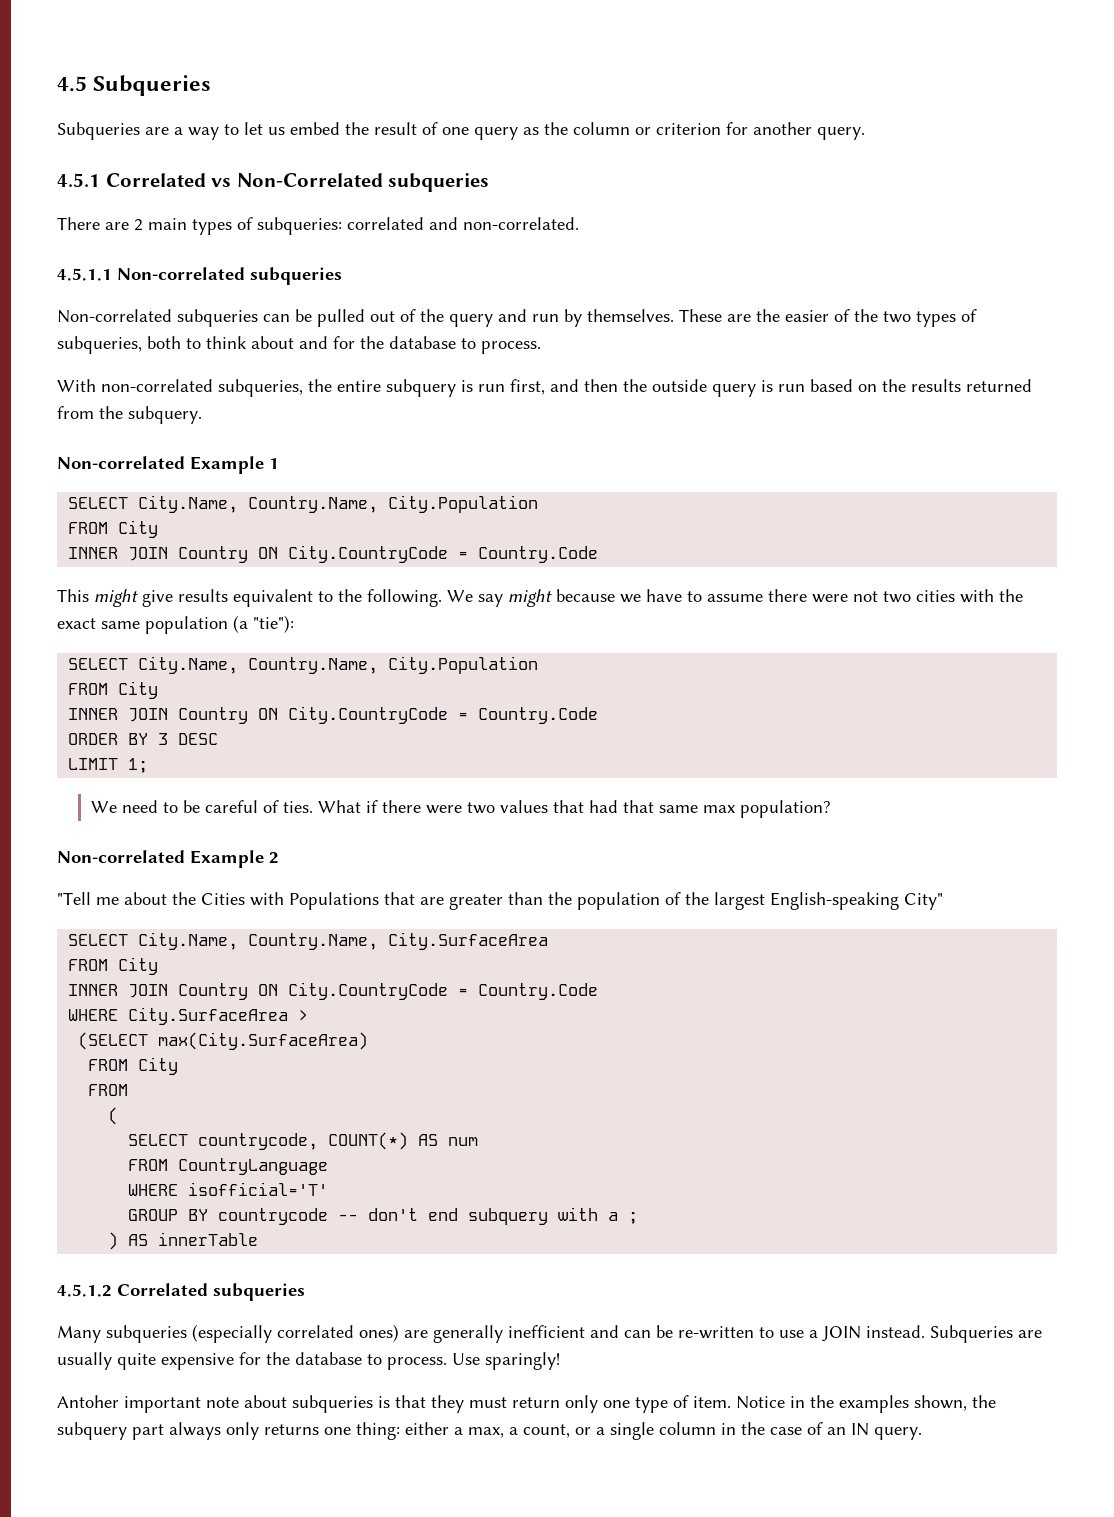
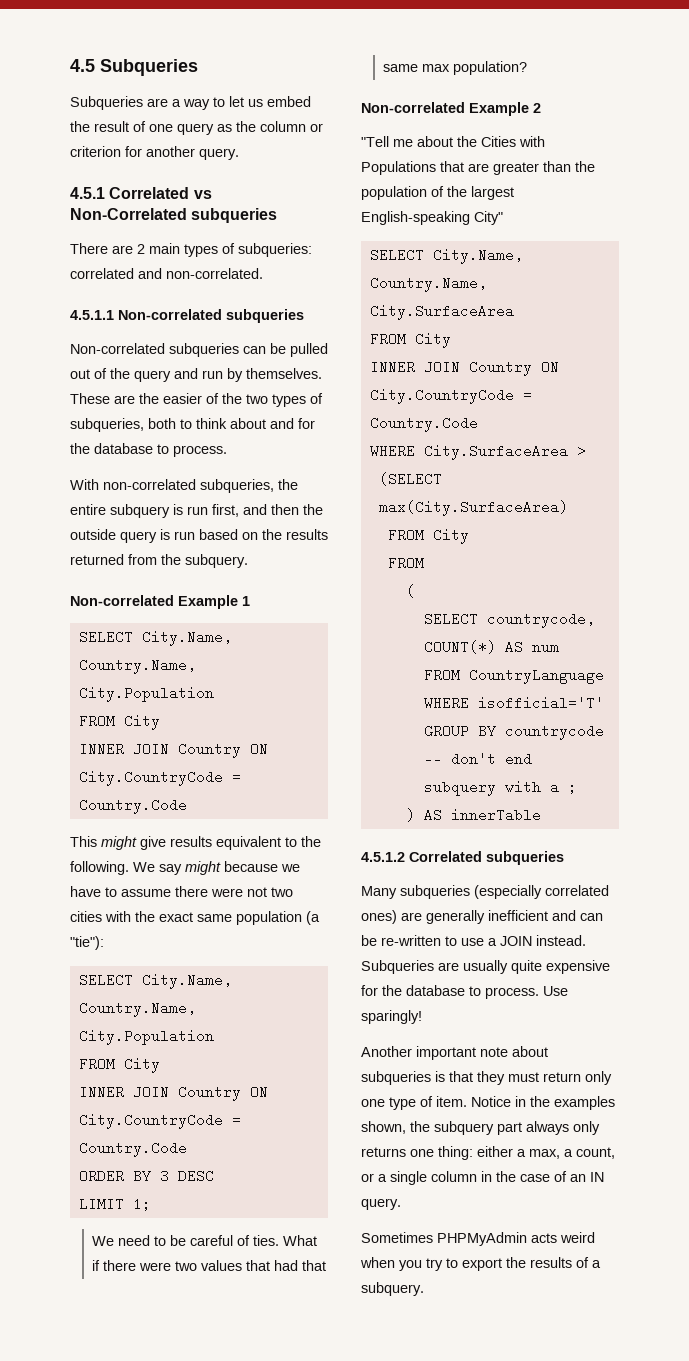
[57,1395,119,1408] Antoher -> [361,1046,412,1057] Another
(922, 1433) none -> [361,1232,595,1246] [360,1257,601,1271] [361,1282,424,1296] // Sometimes PHPMyAdmin acts weird when you try to export the results of a subquery.

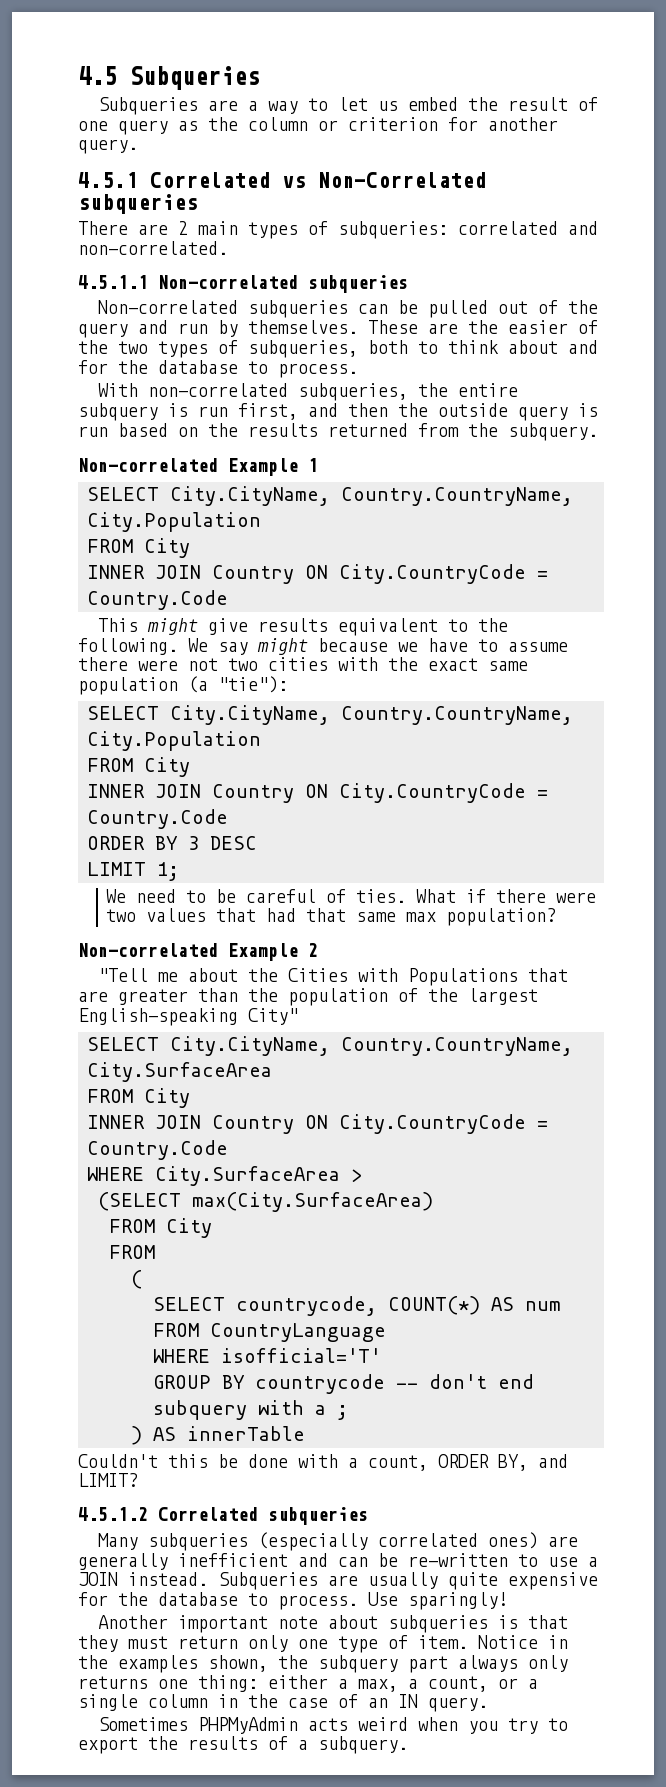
[141,630,232,646] [78,658,196,674] City.Name, Country.Name, -> [170,486,573,506] City.CityName, Country.CountryName,
[141,973,232,989] [78,1001,196,1017] City.Name, Country.Name, -> [170,705,573,725] City.CityName, Country.CountryName,
[432,248,523,264] [369,276,487,292] City.Name, Country.Name, -> [170,1036,573,1056] City.CityName, Country.CountryName,
(541, 815) none -> [78,1454,568,1471] [78,1473,138,1487] // Couldn't this be done with a count, ORDER BY, and LIMIT?

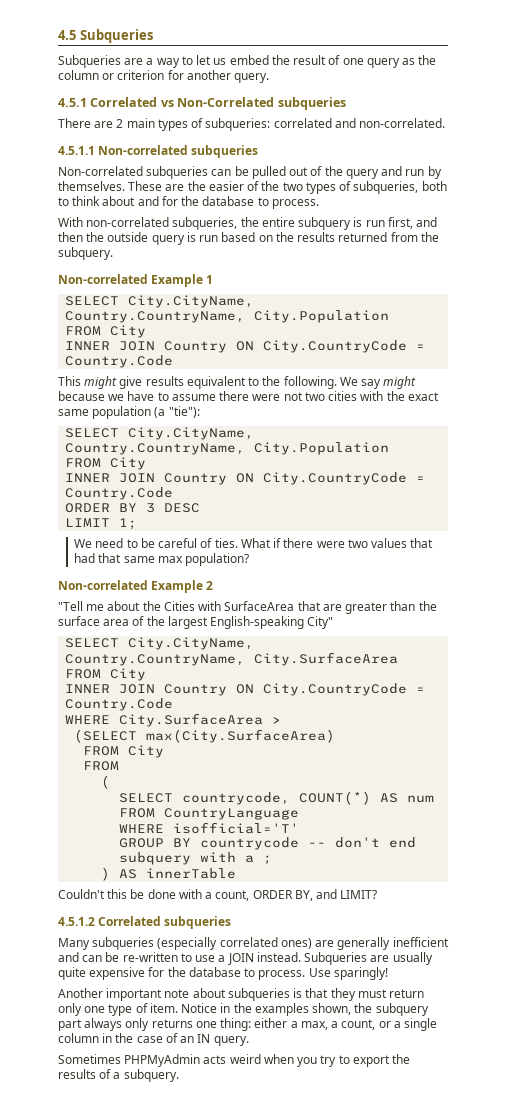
[408,968,519,986] Populations -> [224,601,295,611] SurfaceArea
[288,988,388,1006] population -> [58,616,130,626] surface area

